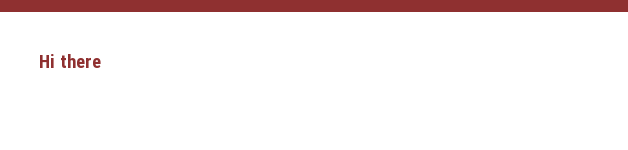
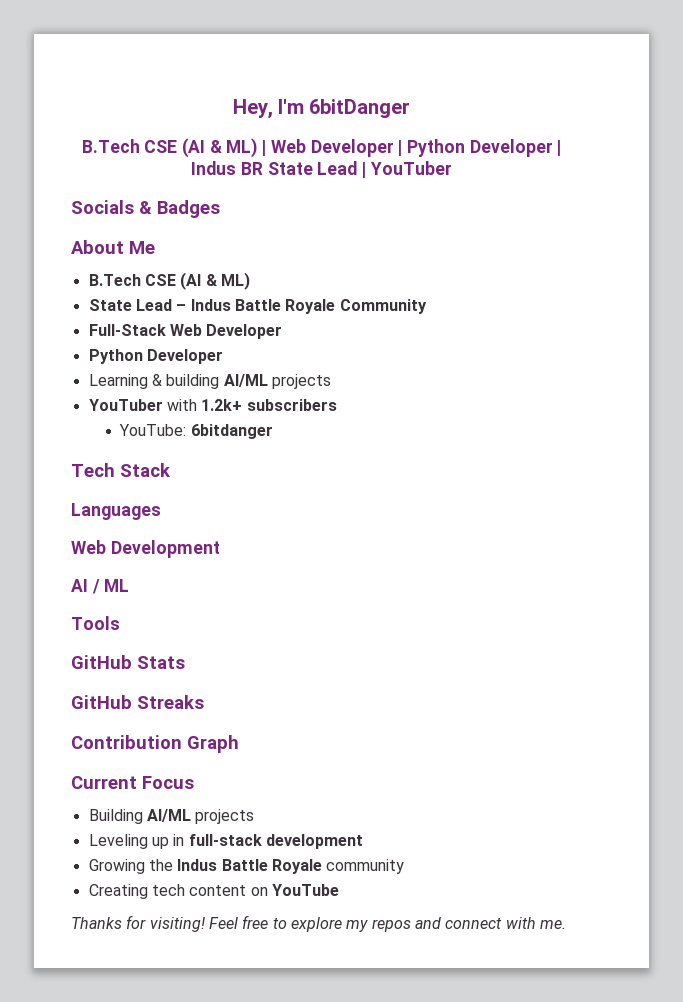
[39,54,101,68] Hi there -> [232,99,411,119] [81,138,562,158] [191,161,452,178] [71,200,220,218] [71,240,155,254] [88,272,250,290] [88,299,427,314] [88,324,283,339] [88,349,223,364] [88,374,331,389] [88,399,337,411] [119,424,273,439] [71,463,171,477] [71,503,161,520] [71,540,220,558] [71,579,130,594] [71,616,120,630] [71,655,185,669] [71,695,204,709] [71,735,239,753] [71,776,194,789] [88,809,255,824] [88,834,363,849] [88,859,405,874] [88,884,339,899] [71,915,566,932] Hey, I'm 6bitDanger // B.Tech CSE (AI & ML) | Web Developer | Python Developer | Indus BR State Lead | YouTuber // Socials & Badges // About Me // B.Tech CSE (AI & ML) // State Lead – Indus Battle Royale Community // Full-Stack Web Developer // Python Developer // Learning & building AI/ML projects // YouTuber with 1.2k+ subscribers // YouTube: 6bitdanger // Tech Stack // Languages // Web Development // AI / ML // Tools // GitHub Stats // GitHub Streaks // Contribution Graph // Current Focus // Building AI/ML projects // Leveling up in full-stack development // Growing the Indus Battle Royale community // Creating tech content on YouTube // Thanks for visiting! Feel free to explore my repos and connect with me.

